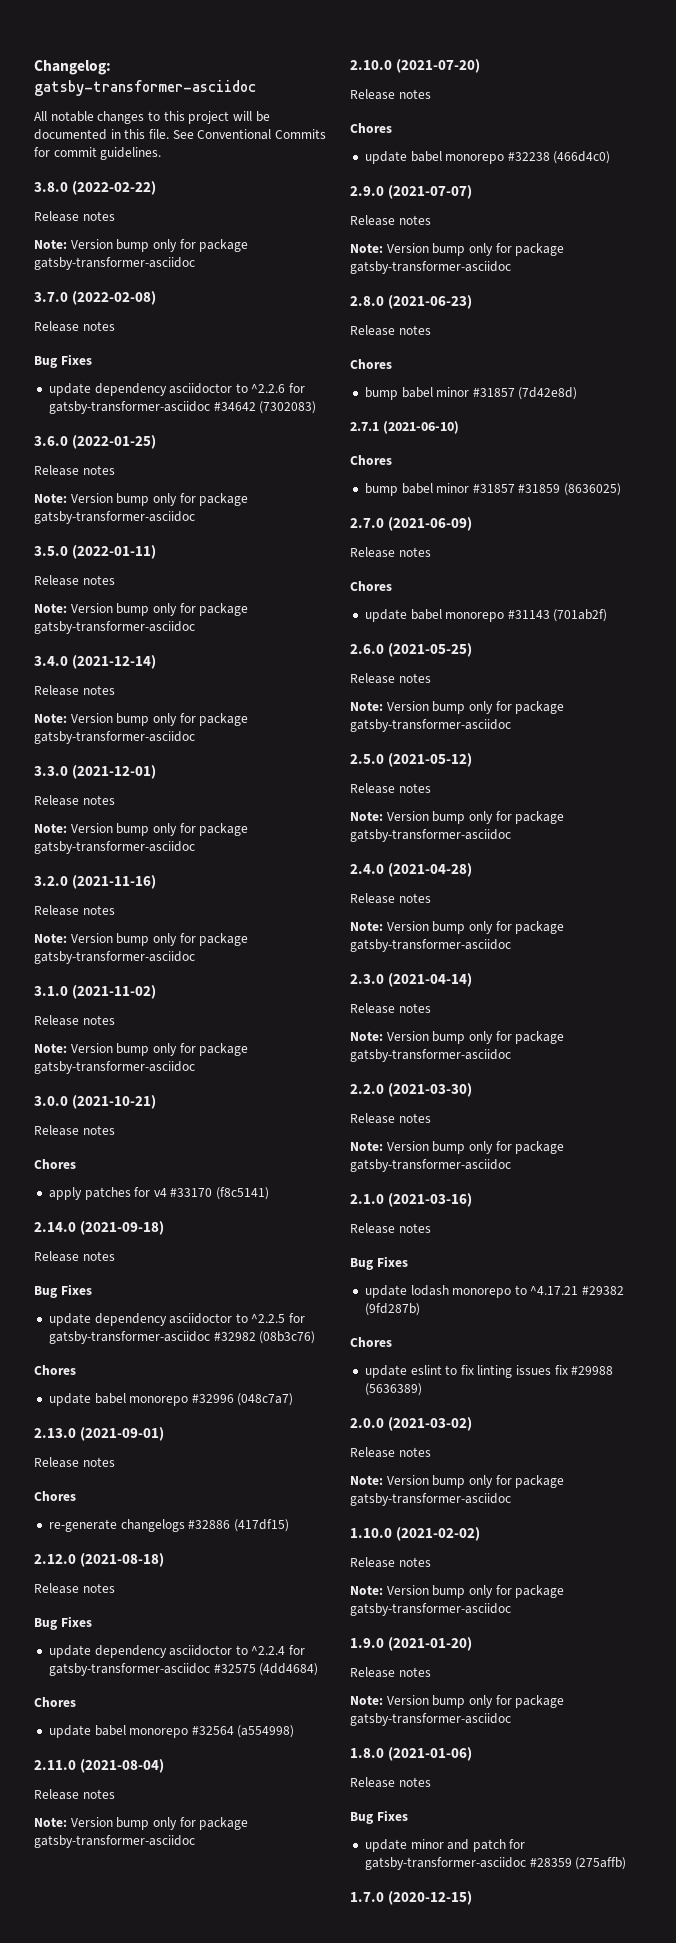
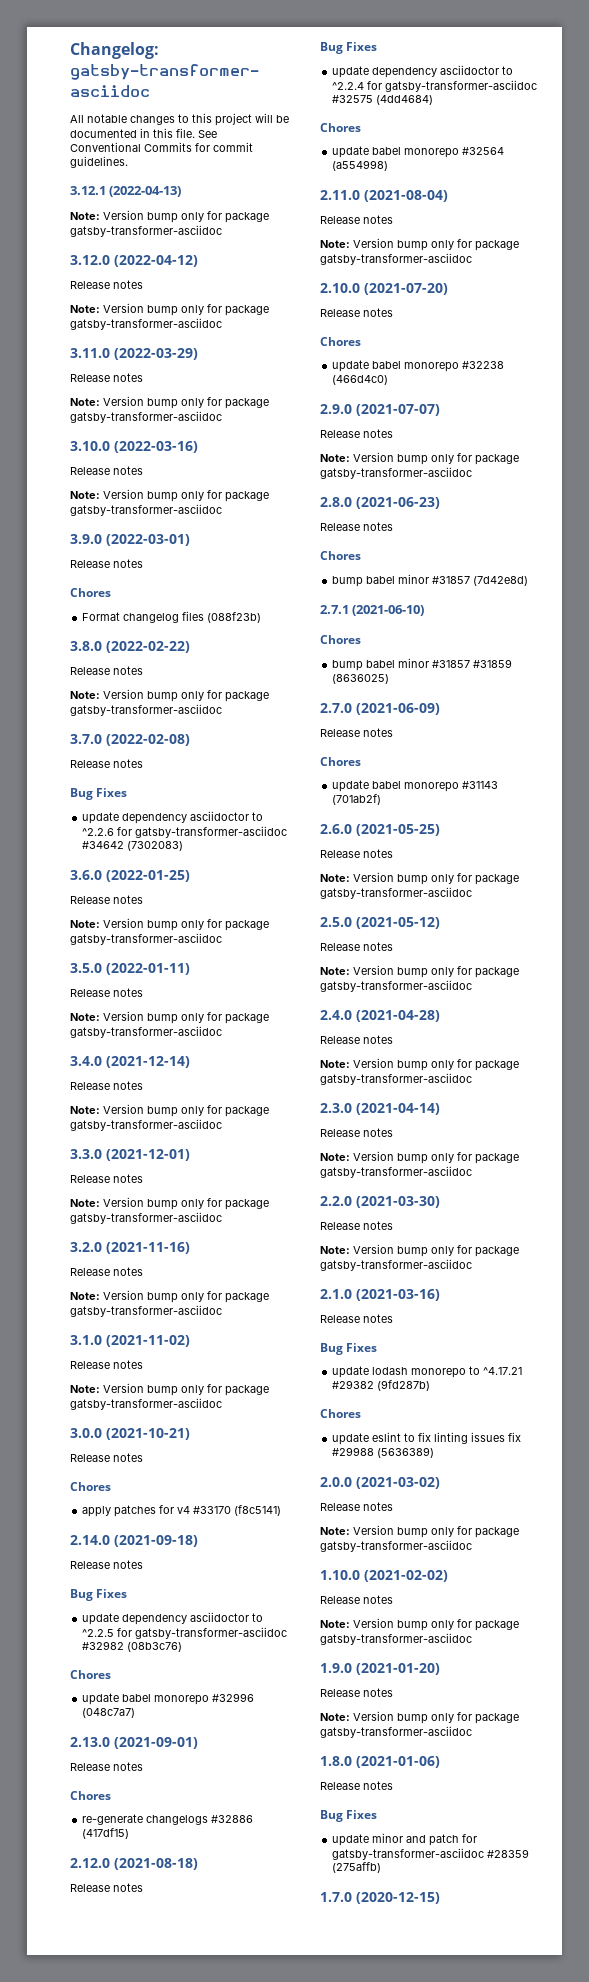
(162, 153) none -> [70,186,182,197] [70,210,269,223] [70,225,222,237] [70,255,198,267] [70,280,143,289] [70,303,269,316] [70,318,222,330] [70,348,198,360] [70,373,143,382] [70,396,269,409] [70,411,222,423] [70,441,198,453] [70,466,143,475] [70,489,269,502] [70,504,222,516] [70,534,190,546] [70,559,143,568] [70,588,111,597] [82,611,262,623] // 3.12.1 (2022-04-13) // Note: Version bump only for package gatsby-transformer-asciidoc // 3.12.0 (2022-04-12) // Release notes // Note: Version bump only for package gatsby-transformer-asciidoc // 3.11.0 (2022-03-29) // Release notes // Note: Version bump only for package gatsby-transformer-asciidoc // 3.10.0 (2022-03-16) // Release notes // Note: Version bump only for package gatsby-transformer-asciidoc // 3.9.0 (2022-03-01) // Release notes // Chores // Format changelog files (088f23b)

